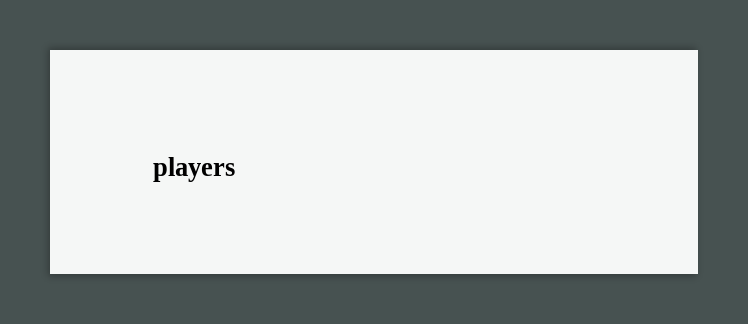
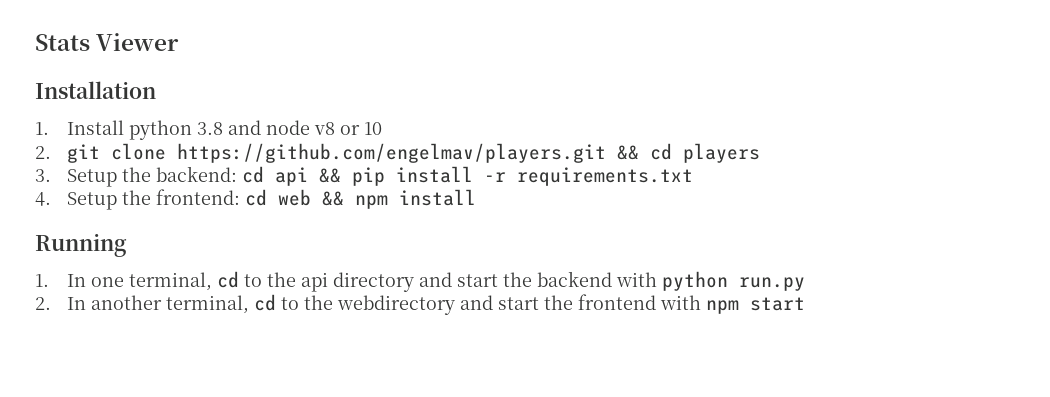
[153,157,235,182] players -> [35,33,180,51] [35,81,156,99] [35,120,382,140] [35,143,760,163] [35,166,693,187] [35,189,476,210] [35,233,127,257] [35,271,805,292] [35,294,805,315] Stats Viewer // Installation // 1. Install python 3.8 and node v8 or 10 // 2. git clone https://github.com/engelmav/players.git && cd players // 3. Setup the backend: cd api && pip install -r requirements.txt // 4. Setup the frontend: cd web && npm install // Running // 1. In one terminal, cd to the api directory and start the backend with python run.py // 2. In another terminal, cd to the webdirectory and start the frontend with npm start

